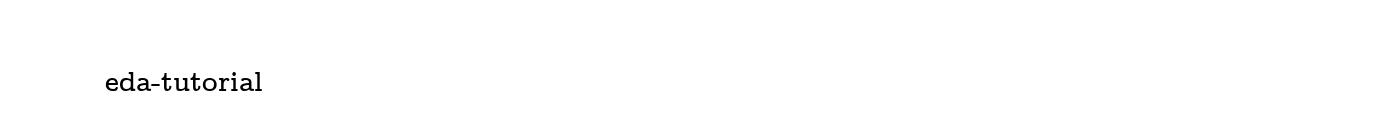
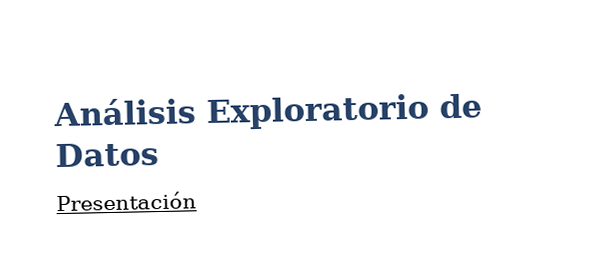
[105,72,263,91] eda-tutorial -> [53,93,482,131] [55,142,159,168] [56,191,197,212] Análisis Exploratorio de Datos // Presentación

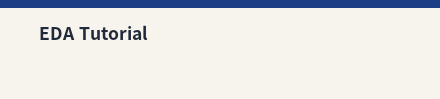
[53,93,482,131] [55,142,159,168] [56,191,197,212] Análisis Exploratorio de Datos // Presentación -> [39,25,148,40] EDA Tutorial

